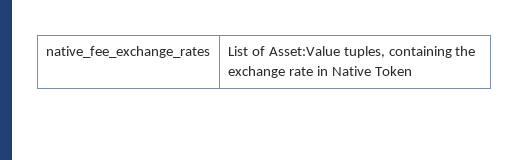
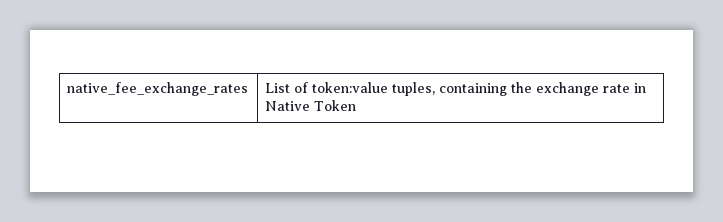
[268,46,340,56] Asset:Value -> [312,82,389,93] token:value

